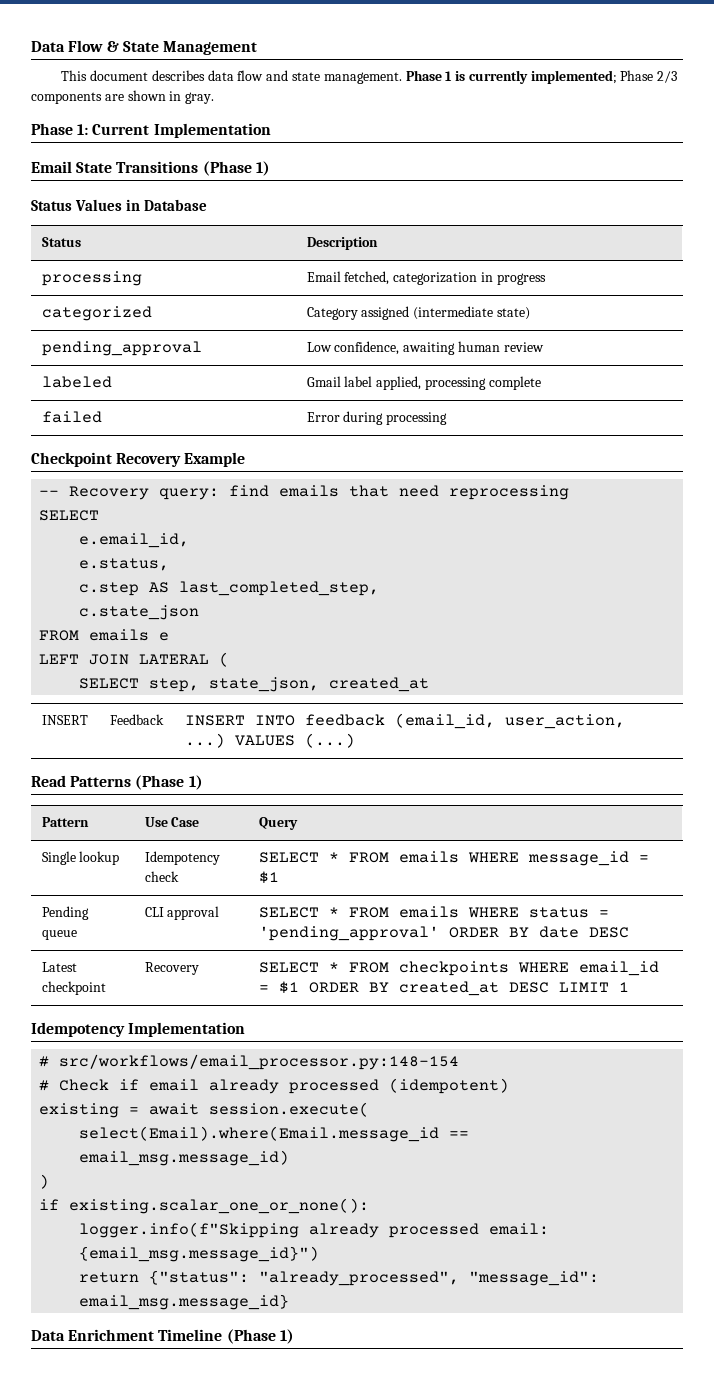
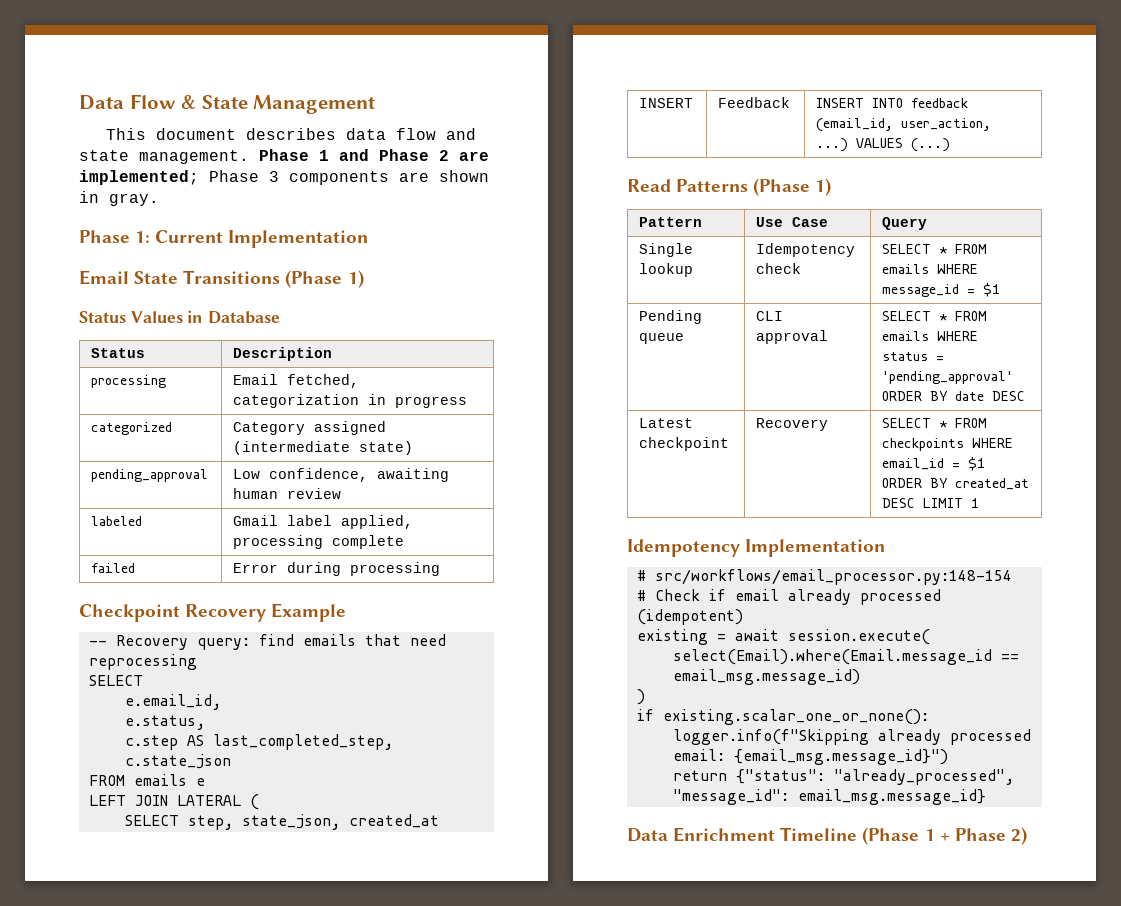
[455,70,528,84] is currently -> [339,149,489,161] and Phase 2 are
[657,71,678,83] 2/3 -> [269,171,279,182] 3
[279,1329,294,1344] 1) -> [924,827,1027,845] 1 + Phase 2)

